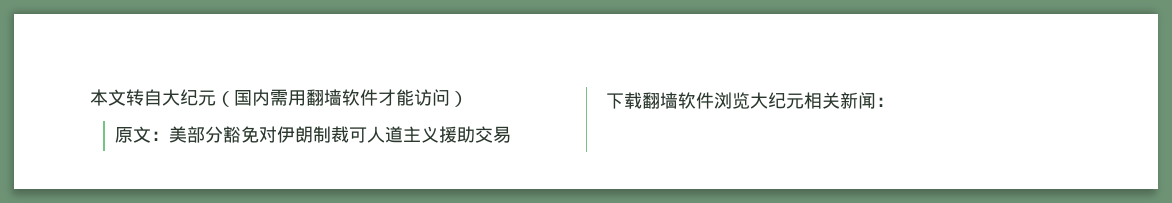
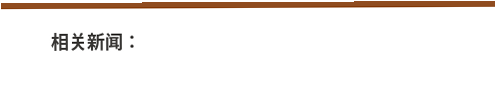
[90,89,468,107] [115,126,512,143] [606,92,804,109] 本文转自大纪元（国内需用翻墙软件才能访问） // 原文：美部分豁免对伊朗制裁可人道主义援助交易 // 下载翻墙软件浏览大纪元 -> (50, 42) none

